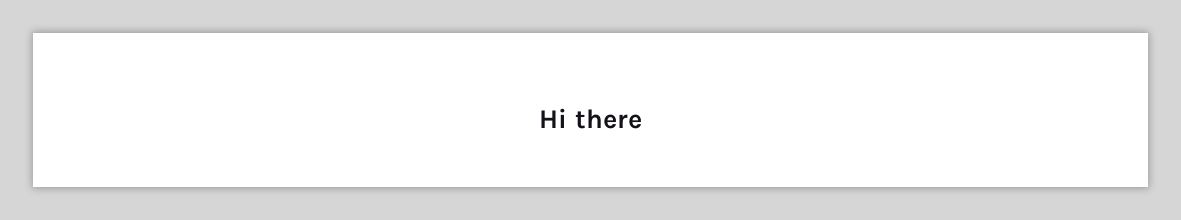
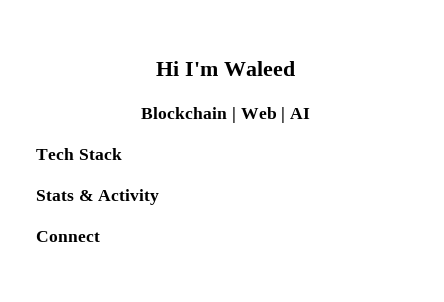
[574,109,642,129] there -> [185,61,295,76] [141,107,310,123] [36,148,122,160] [36,189,160,205] [36,231,100,242] I'm Waleed // Blockchain | Web | AI // Tech Stack // Stats & Activity // Connect

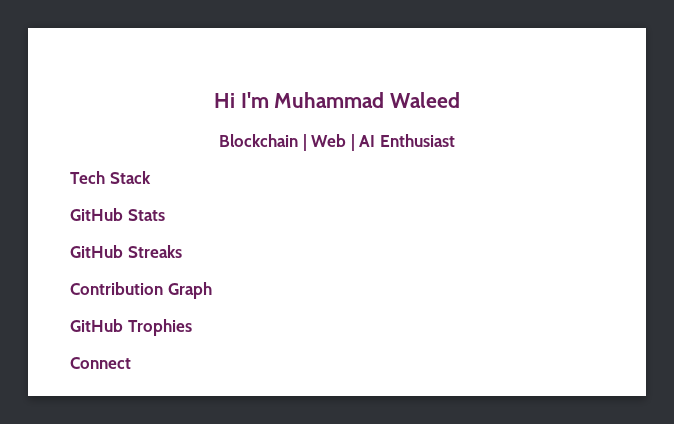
(218, 69) none -> [274,92,385,108] Muhammad
(310, 113) none -> [379,134,455,147] Enthusiast
(122, 154) none -> [70,208,123,221] GitHub
[78,189,160,205] & Activity -> [70,245,182,258] [70,282,212,299] [70,319,192,336] // GitHub Streaks // Contribution Graph // GitHub Trophies

